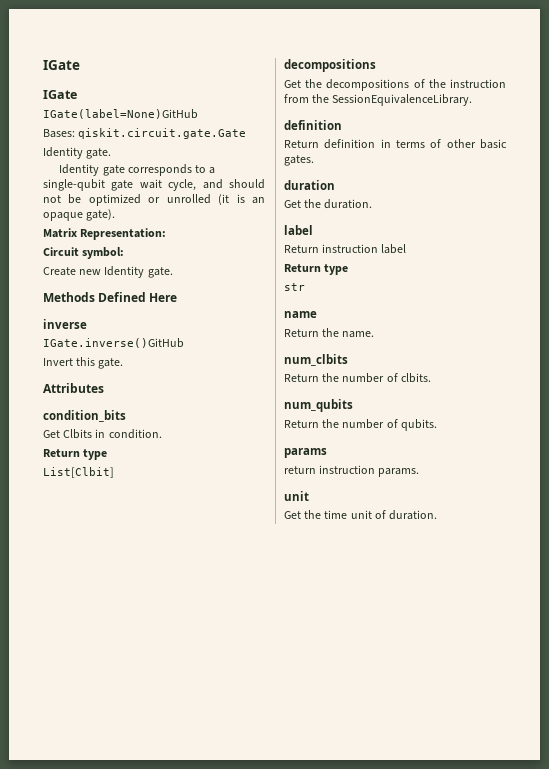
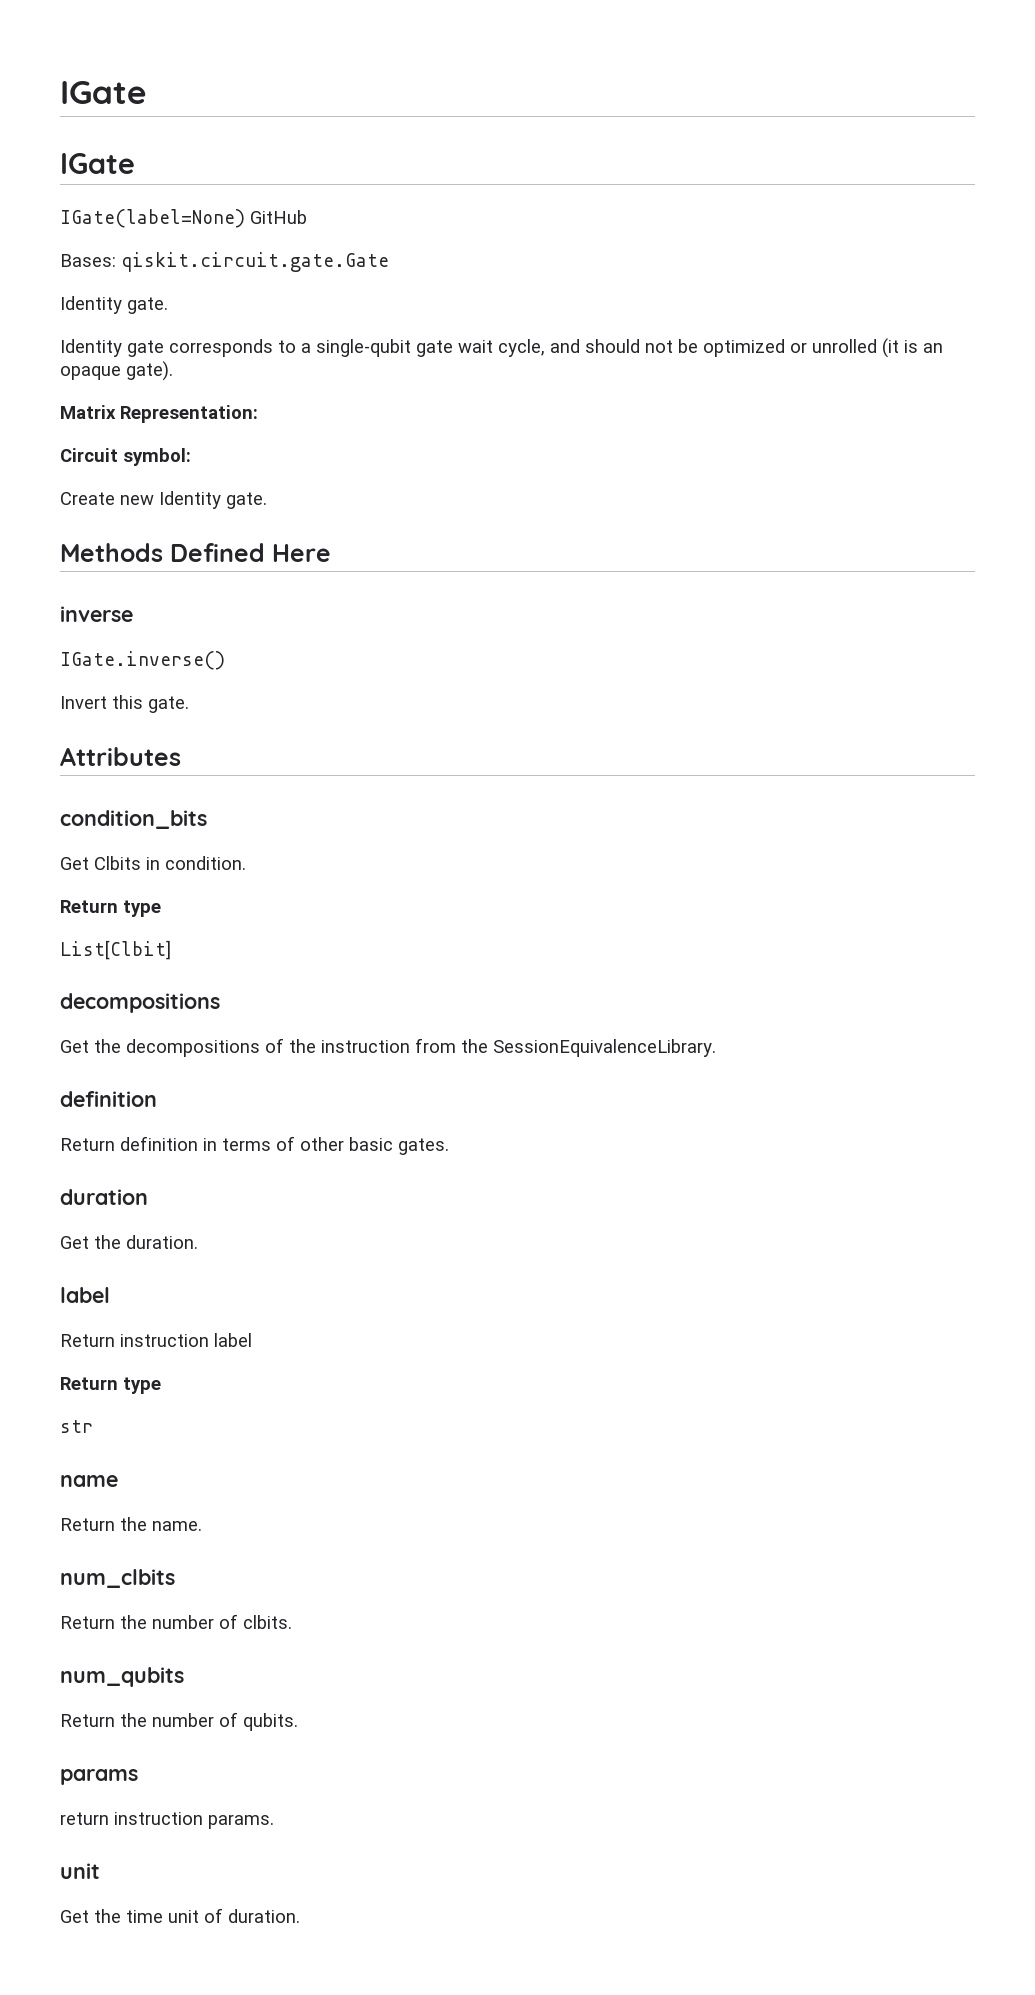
[43,109,198,119] IGate(label=None)GitHub -> [60,209,307,228] IGate(label=None) GitHub
[43,338,184,348] IGate.inverse()GitHub -> [60,651,225,670] IGate.inverse()

